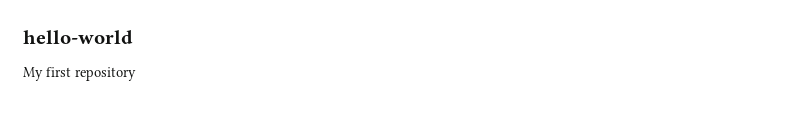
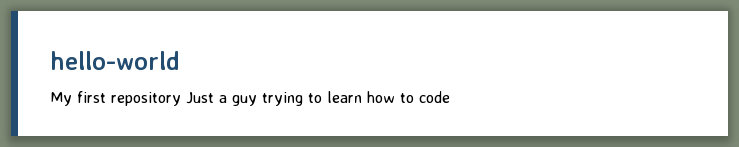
(136, 74) none -> [186,91,450,106] Just a guy trying to learn how to code

